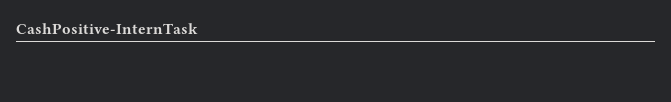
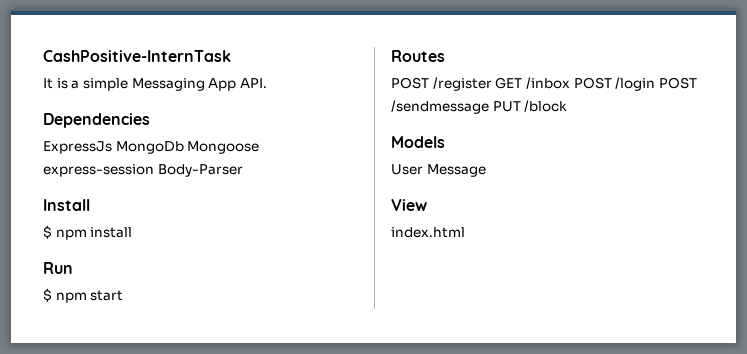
(198, 28) none -> [43,78,267,91] [43,113,150,128] [43,141,260,154] [43,164,243,177] [43,199,90,211] [43,225,133,240] [43,262,73,274] [43,288,124,303] [391,50,445,62] [391,77,697,91] [391,100,568,114] [391,136,445,148] [391,164,486,177] [391,199,427,211] [391,227,465,238] // It is a simple Messaging App API. // Dependencies // ExpressJs MongoDb Mongoose express-session Body-Parser // Install // $ npm install // Run // $ npm start // Routes // POST /register GET /inbox POST /login POST /sendmessage PUT /block // Models // User Message // View // index.html

